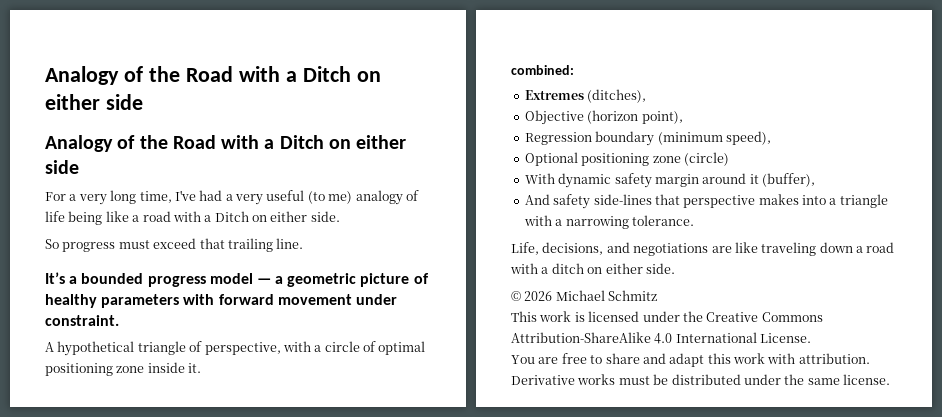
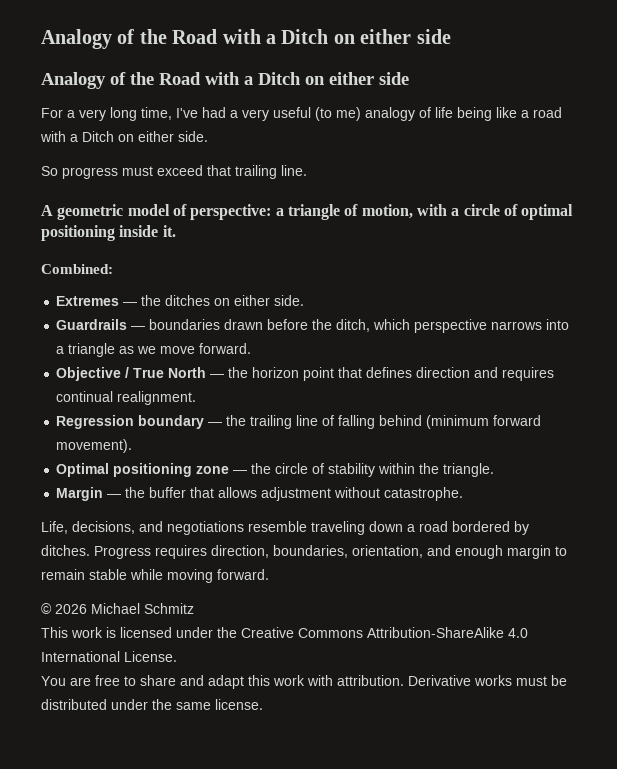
[45,272,429,287] [45,294,397,308] [45,315,119,326] [45,341,135,356] It’s a bounded progress model — a geometric picture of healthy parameters with forward movement under constraint. // A hypothetical -> [41,204,284,220] A geometric model of perspective: a
[204,342,281,355] perspective, -> [361,204,413,219] motion,
[116,366,145,373] zone -> (115, 233) none
[511,65,574,75] combined: -> [41,264,113,274] Combined:
[587,89,647,103] [524,110,683,125] [524,131,771,146] [524,152,729,166] [524,173,815,188] [524,194,888,209] [523,215,694,229] (ditches), // Objective (horizon point), // Regression boundary (minimum speed), // Optional positioning zone (circle) // With dynamic safety margin around it (buffer), // And safety side-lines that perspective makes into a triangle with a narrowing tolerance. -> [123,295,305,306] [56,319,570,333] [56,343,252,357] [56,367,555,381] [56,391,197,405] [56,415,542,429] [56,439,133,453] [56,463,495,477] [56,487,464,501] — the ditches on either side. // Guardrails — boundaries drawn before the ditch, which perspective narrows into a triangle as we move forward. // Objective / True North — the horizon point that defines direction and requires continual realignment. // Regression boundary — the trailing line of falling behind (minimum forward movement). // Optimal positioning zone — the circle of stability within the triangle. // Margin — the buffer that allows adjustment without catastrophe.
[711,242,758,253] are like -> [248,521,307,532] resemble
[510,263,675,274] with a ditch on either side. -> [452,521,529,535] [41,545,567,559] [41,569,269,583] bordered by ditches. Progress requires direction, boundaries, orientation, and enough margin to remain stable while moving forward.

